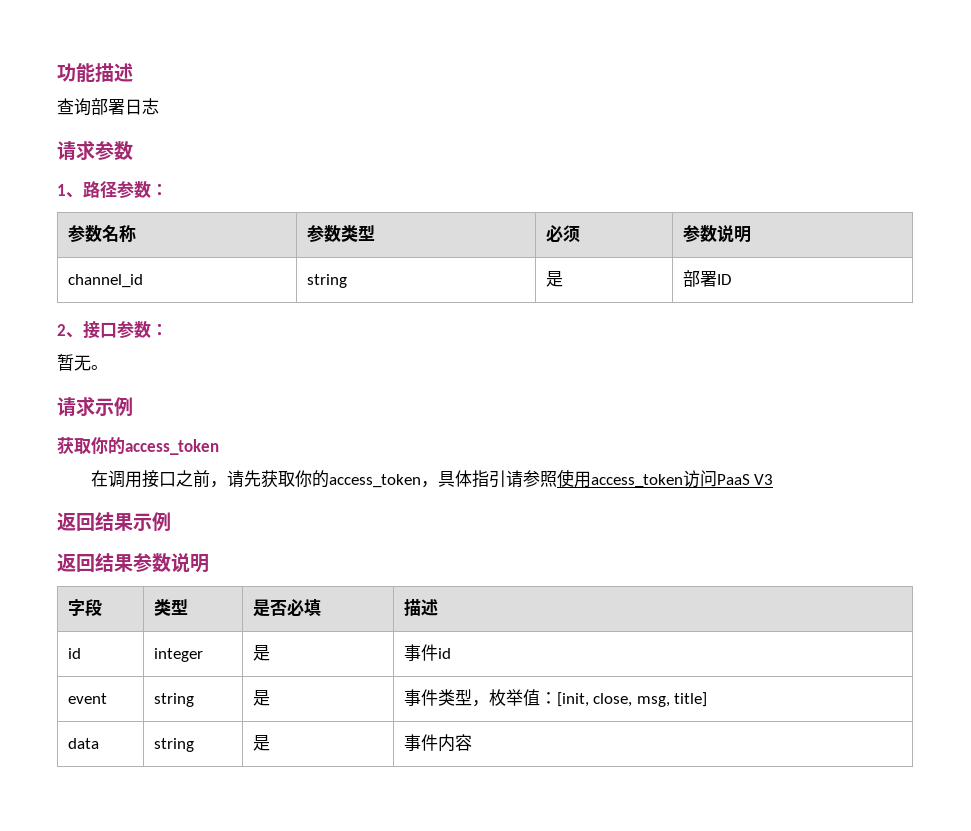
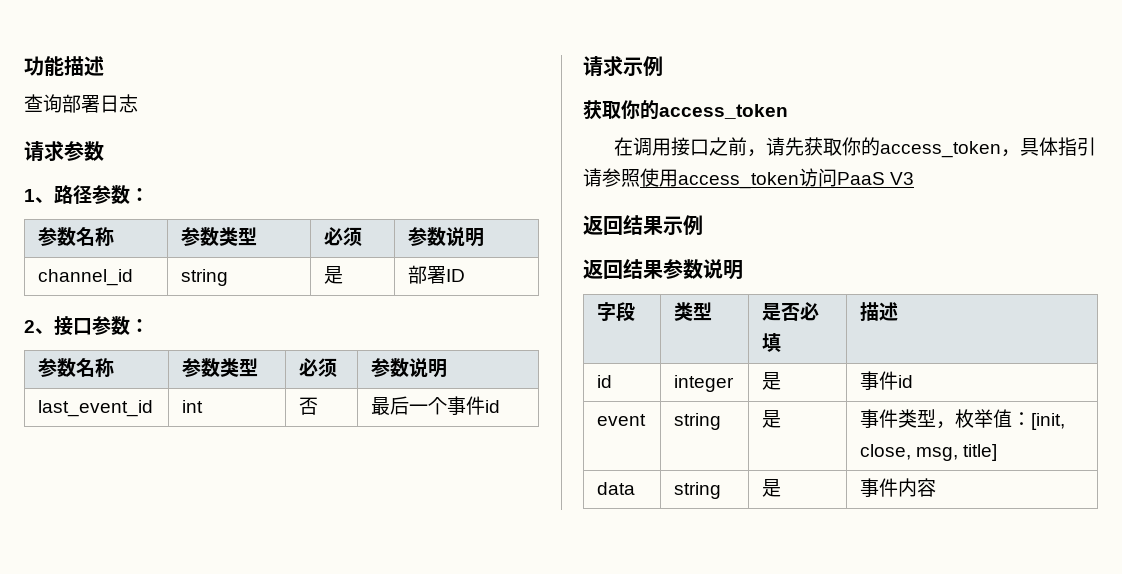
[57,354,108,371] // 暂无。 -> [38,358,115,378] [182,358,259,377] [299,358,338,378] [371,358,448,378] [38,400,154,417] [182,400,204,413] [299,397,319,415] [371,396,501,415] // 参数名称 | 参数类型 | 必须 | 参数说明 // last_event_id | int | 否 | 最后一个事件id

